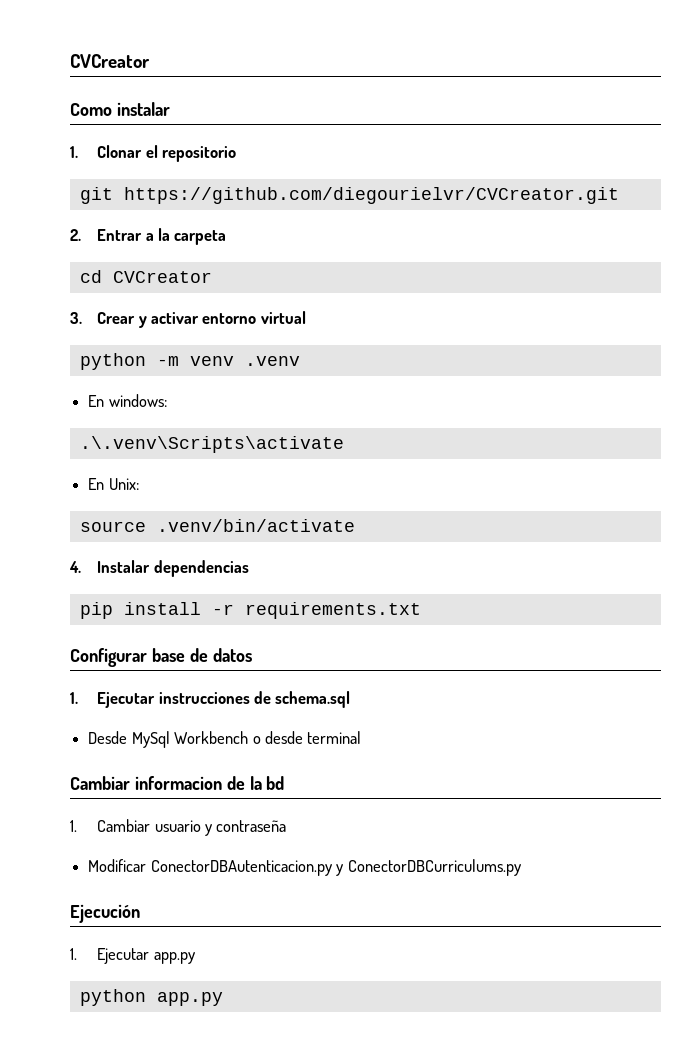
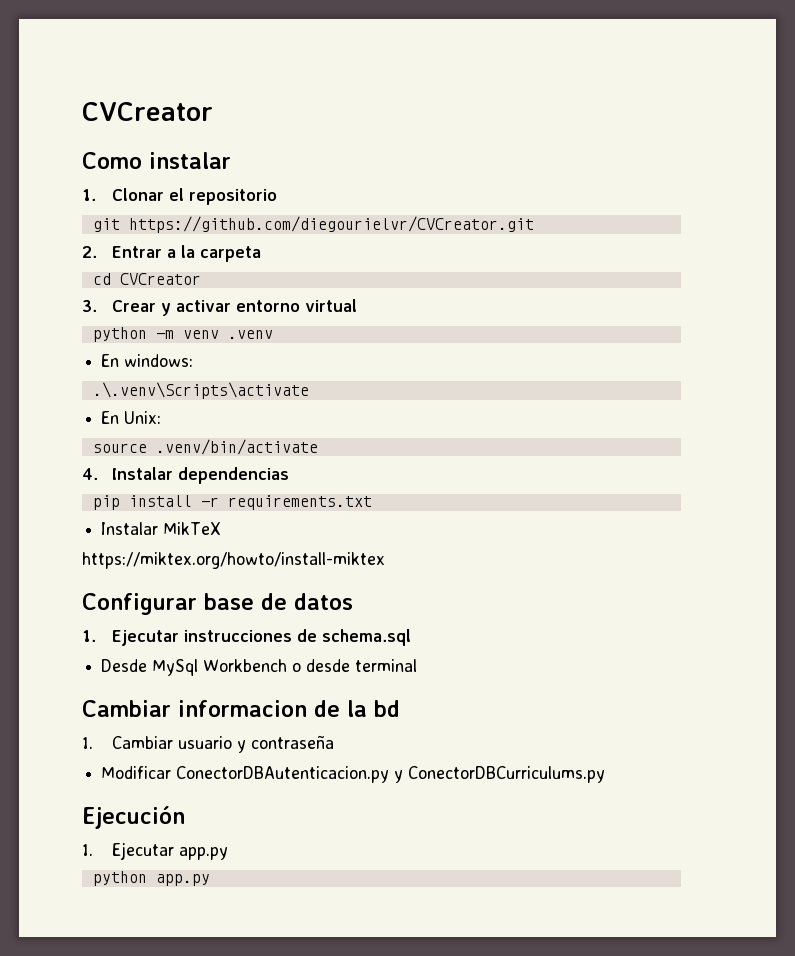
(421, 610) none -> [101,522,222,535] [82,552,385,569] // Instalar MikTeX // https://miktex.org/howto/install-miktex

